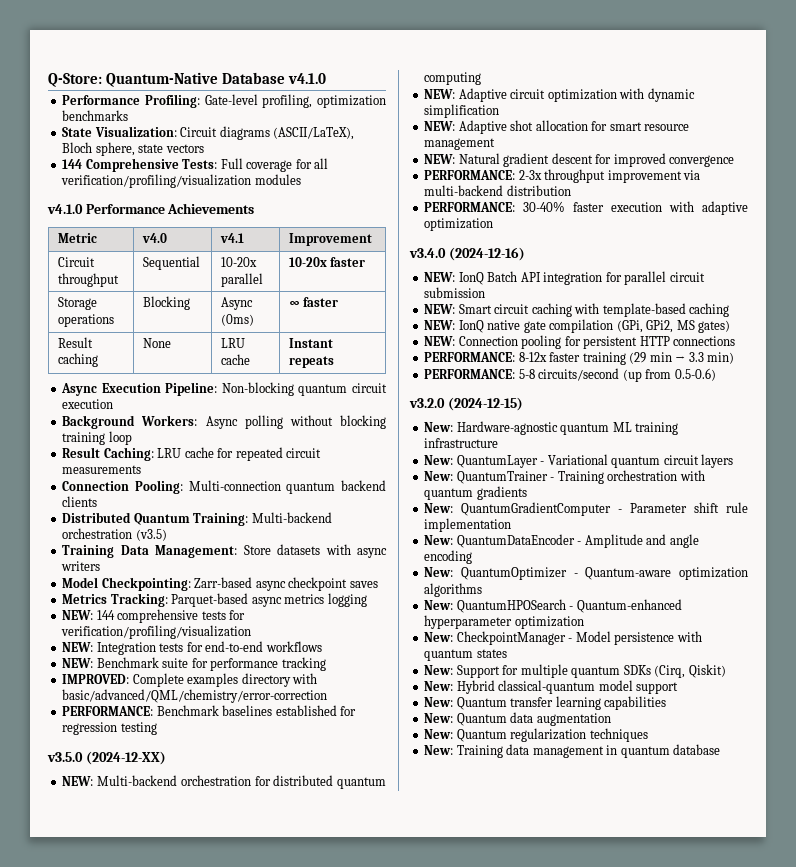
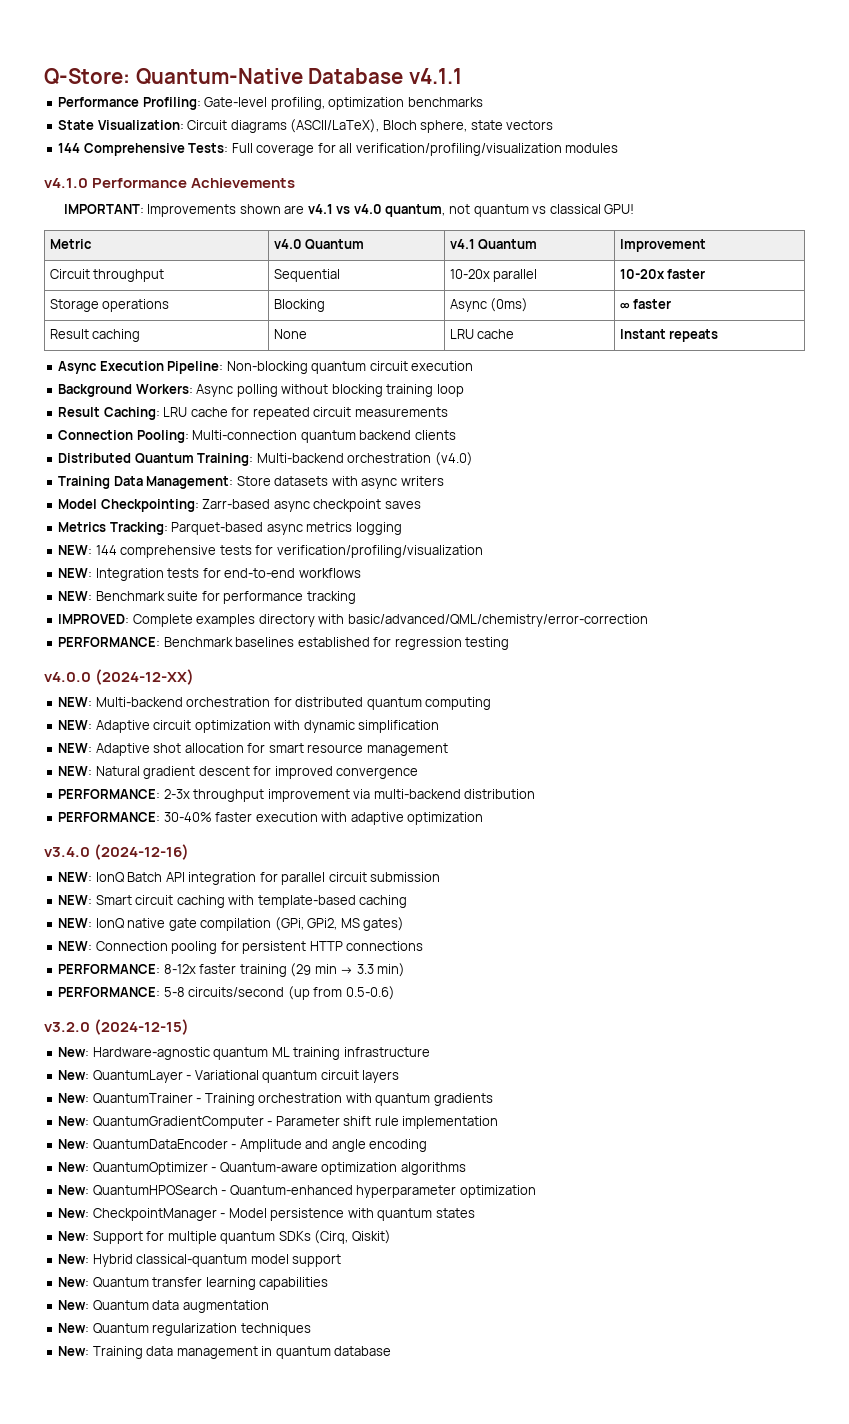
[288,73,327,84] v4.1.0 -> [408,68,462,84] v4.1.1
(255, 208) none -> [63,204,635,217] // IMPORTANT: Improvements shown are v4.1 vs v4.0 quantum, not quantum vs classical GPU!
[219,233,244,243] | v4.1 -> [305,239,365,250] [449,239,538,250] Quantum | v4.1 Quantum
[135,529,167,541] (v3.5) -> [434,452,473,466] (v4.0)
[47,752,83,762] v3.5.0 -> [44,672,91,682] v4.0.0

